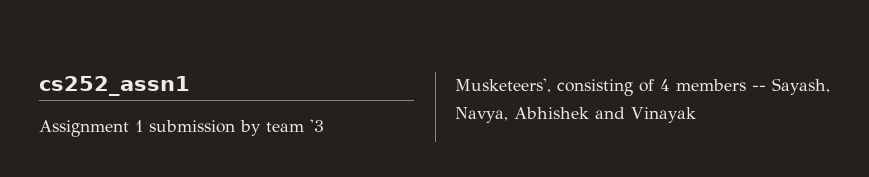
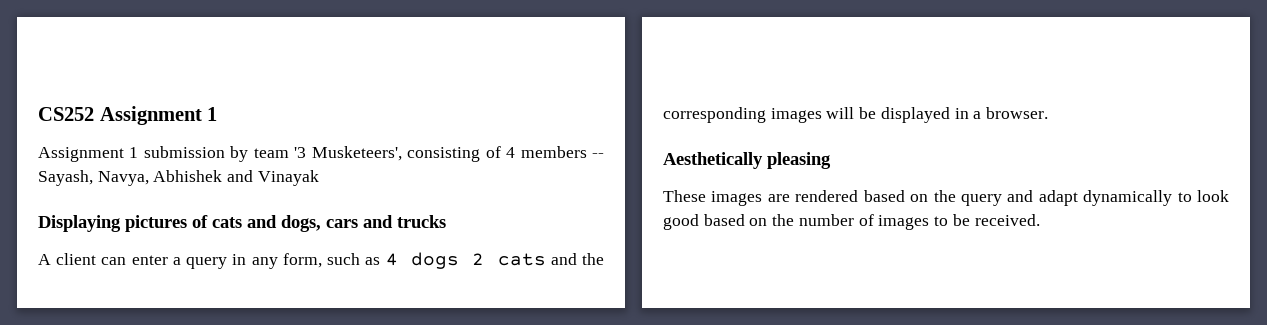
[39,76,190,96] cs252_assn1 -> [38,106,218,125] CS252 Assignment 1
(696, 115) none -> [38,215,446,232] [38,252,604,269] [663,107,1049,123] [663,152,831,169] [663,190,1229,206] [663,214,1040,230] // Displaying pictures of cats and dogs, cars and trucks // A client can enter a query in any form, such as 4 dogs 2 cats and the corresponding images will be displayed in a browser. // Aesthetically pleasing // These images are rendered based on the query and adapt dynamically to look good based on the number of images to be received.

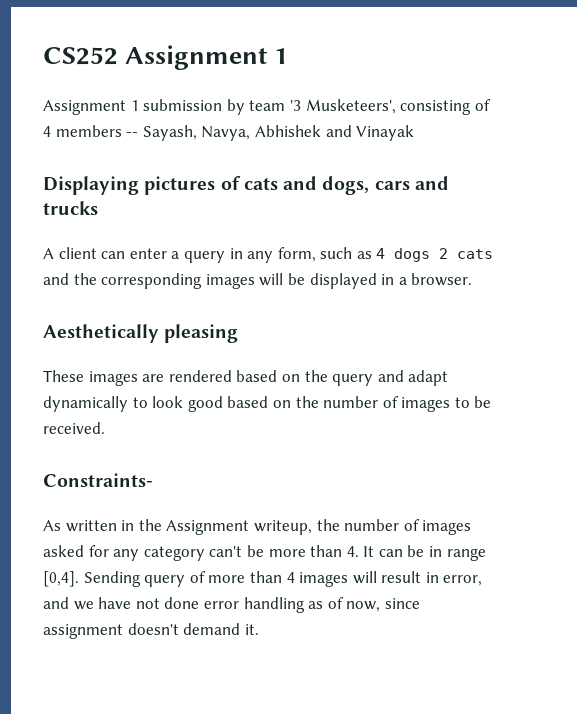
(1040, 220) none -> [43,473,153,487] [43,519,472,535] [43,545,486,561] [43,571,483,587] [43,597,420,613] [43,623,259,639] // Constraints- // As written in the Assignment writeup, the number of images asked for any category can't be more than 4. It can be in range [0,4]. Sending query of more than 4 images will result in error, and we have not done error handling as of now, since assignment doesn't demand it.

